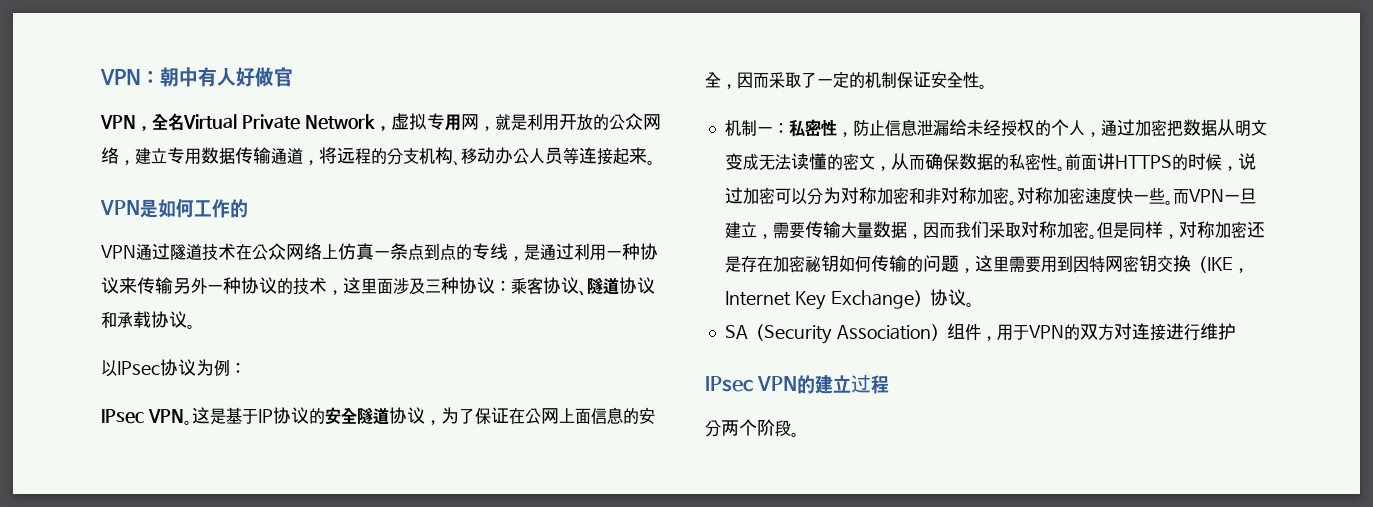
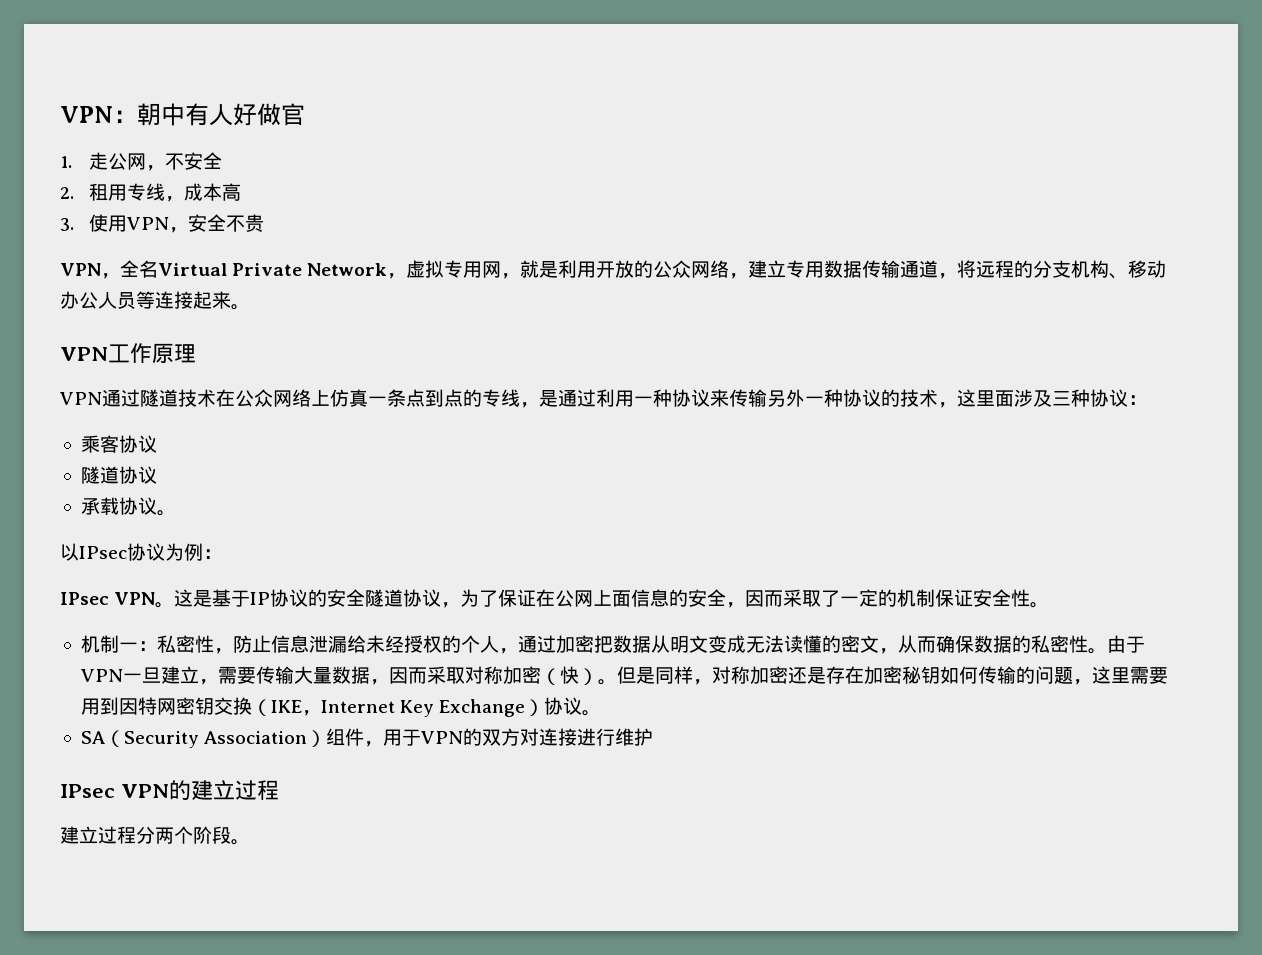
(293, 77) none -> [60,152,222,171] [60,183,241,202] [60,214,264,233] // 1.走公网，不安全 // 2.租用专线，成本高 // 3.使用VPN，安全不贵
[140,198,248,218] 是如何工作的 -> [108,343,196,364] 工作原理
(511, 286) none -> (1147, 400) //
[579,277,655,296] [101,311,117,329] 、隧道协议和 -> [80,466,157,484] // 隧道协议 //
[1064,153,1256,171] [724,187,1189,205] 前面讲HTTPS的时候，说过加密可以分为对称加密和非对称加密。对称加密速度快一些。而 -> [1106,635,1145,653] 由于
[954,221,989,238] 我们 -> (427, 675) none
(1089, 230) none -> [540,666,598,685] （快）
(890, 384) none -> [60,826,136,844] 建立过程

